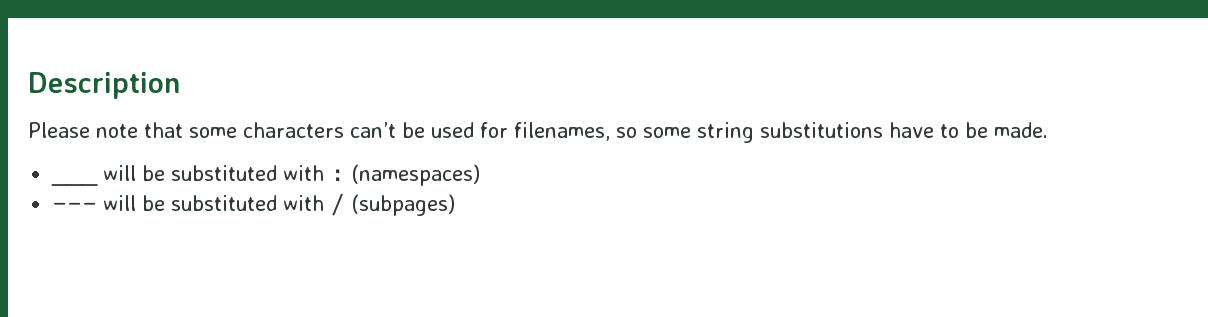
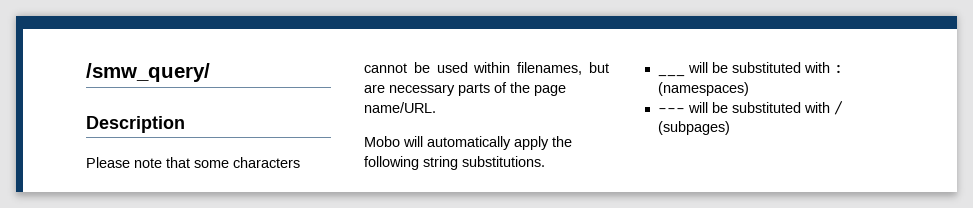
(28, 85) none -> [86,63,210,82] /smw_query/ //
[350,122,396,138] can’t -> [364,63,407,73] cannot
[480,122,1048,143] for filenames, so some string substitutions have to be made. -> [473,62,609,75] [364,82,566,96] [364,102,436,113] [364,136,572,150] [364,156,545,170] within filenames, but are necessary parts of the page name/URL. // Mobo will automatically apply the following string substitutions.

